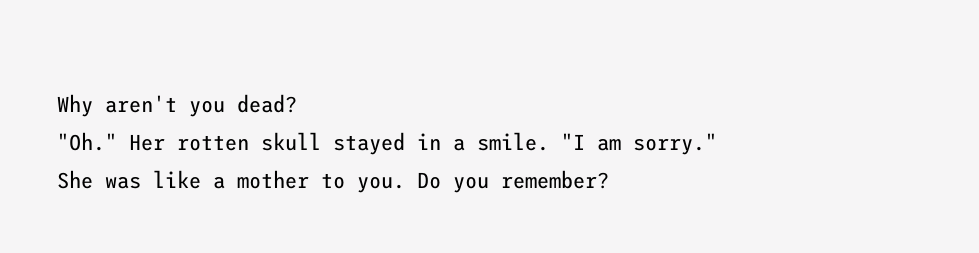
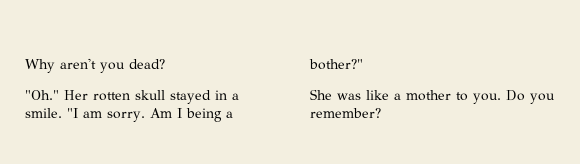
[633,133,717,155] sorry." -> [107,108,233,122] [309,59,363,70] sorry. Am I being a bother?"

